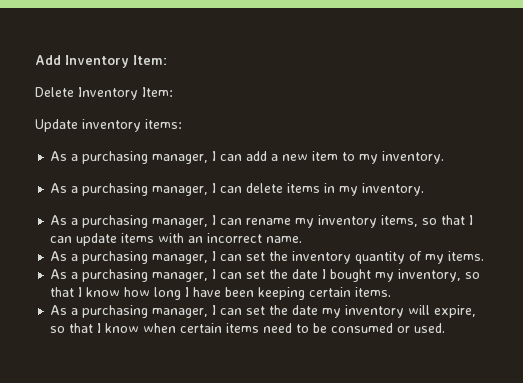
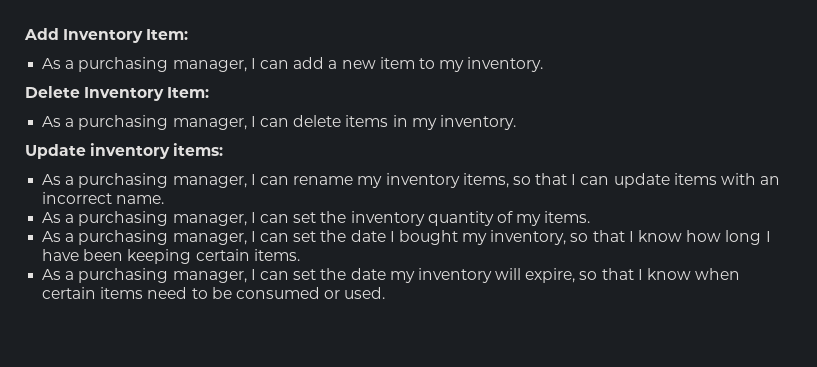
[35,87,173,100] [35,119,182,132] // Delete Inventory Item: // Update inventory items: -> (189, 34) none
(445, 157) none -> [25,86,210,101] // Delete Inventory Item:
(425, 189) none -> [25,143,224,159] // Update inventory items:

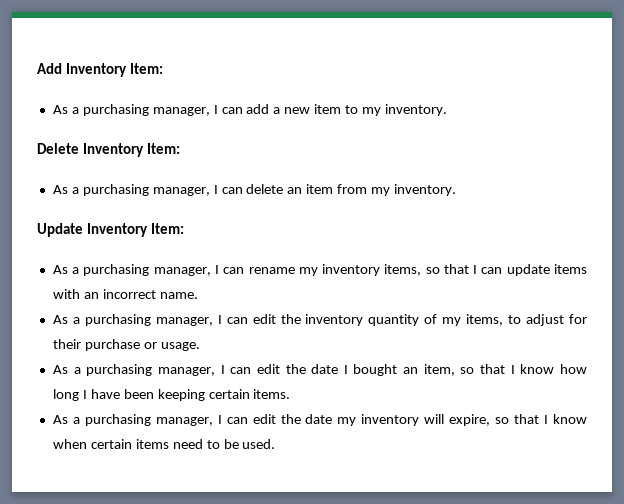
[345,115,408,127] items in -> [287,184,368,194] an item from
[90,143,224,159] inventory items: -> [86,223,184,237] Inventory Item:
[293,212,317,223] set -> [252,314,276,324] edit
[544,211,591,223] [42,230,317,245] items. // As a purchasing manager, I can set -> [466,314,587,326] [52,339,200,351] [52,364,280,376] items, to adjust for their purchase or usage. // As a purchasing manager, I can edit
[462,230,567,245] my inventory, -> [403,364,455,376] an item,
[293,269,317,280] set -> [252,414,276,424] edit
[235,287,341,299] consumed or -> (239, 444) none

